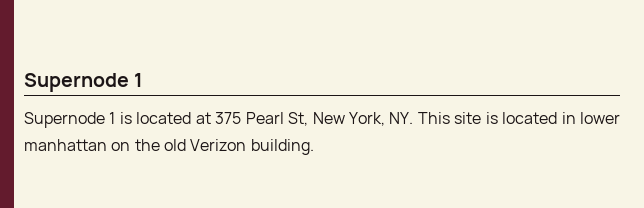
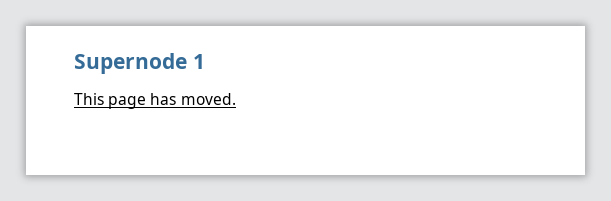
[24,112,620,128] [24,139,314,155] Supernode 1 is located at 375 Pearl St, New York, NY. This site is located in lower manhattan on the old Verizon building. -> [74,93,236,109] This page has moved.

